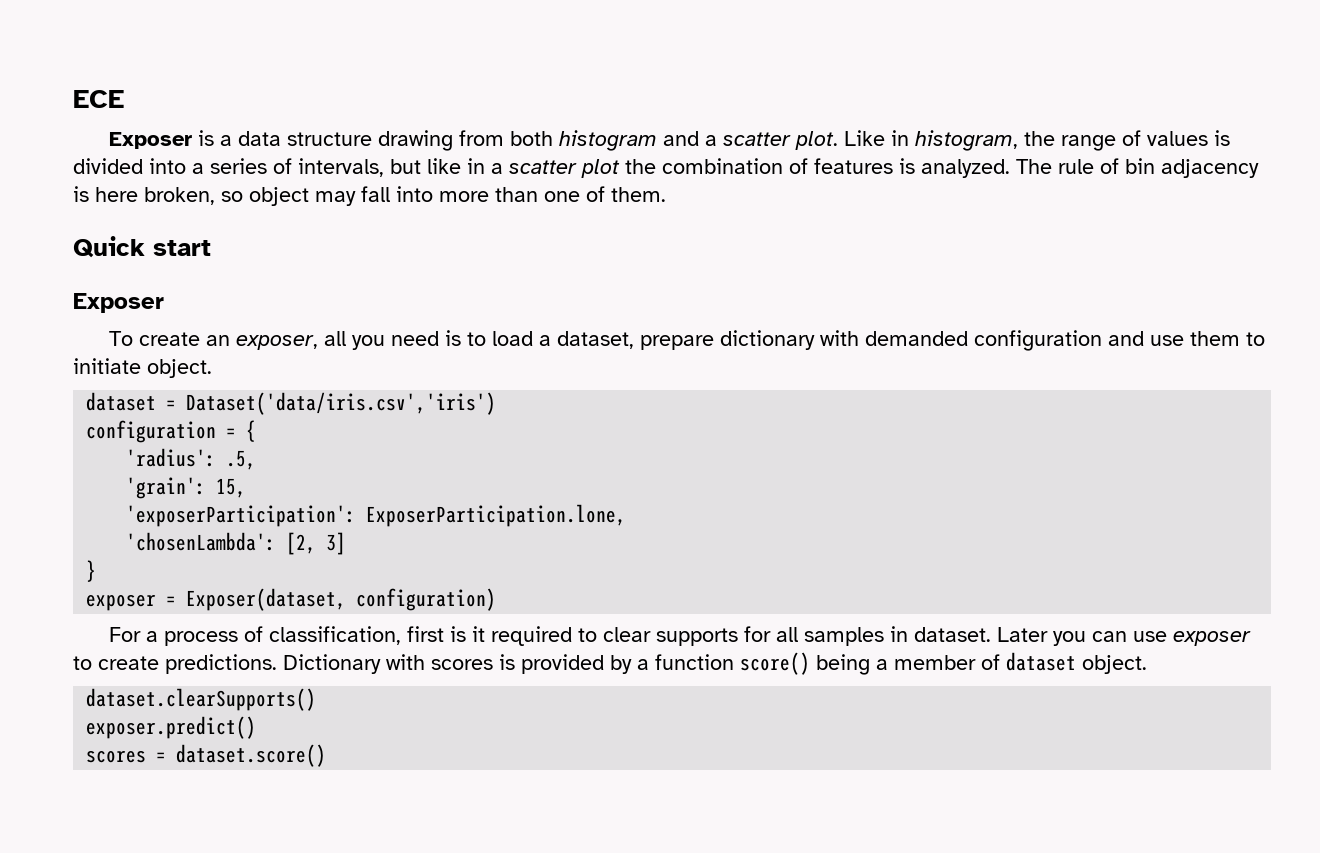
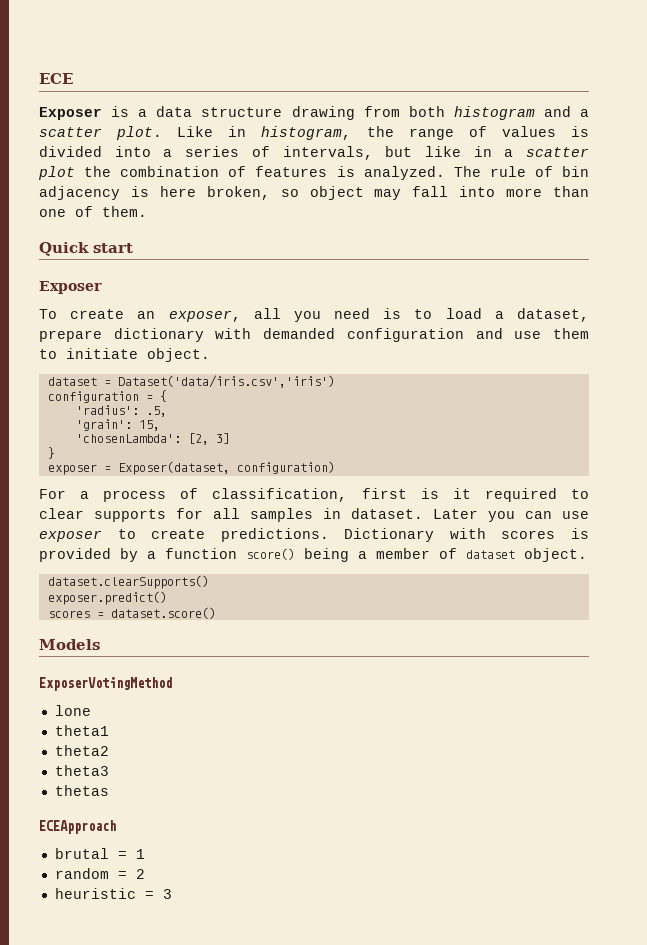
[126,504,627,527] // 'exposerParticipation': ExposerParticipation.lone, -> (160, 425) none
(327, 755) none -> [39,639,100,650] [39,677,172,691] [54,705,91,716] [54,725,109,736] [54,745,109,756] [54,765,109,776] [54,785,109,796] [39,820,116,834] [54,848,145,859] [54,868,145,879] [54,888,172,899] // Models // ExposerVotingMethod // lone // theta1 // theta2 // theta3 // thetas // ECEApproach // brutal = 1 // random = 2 // heuristic = 3

